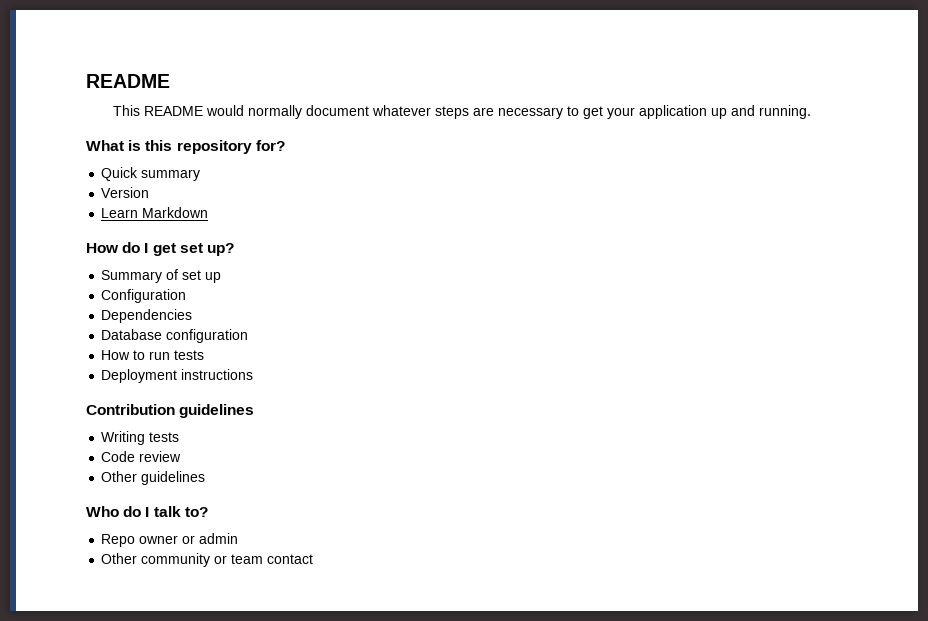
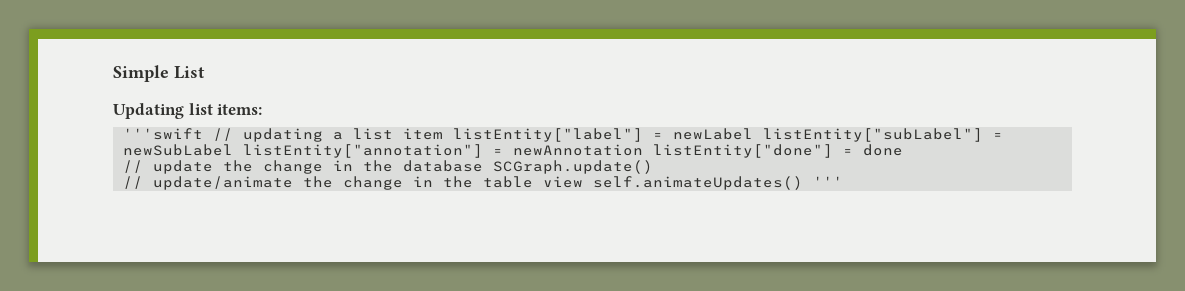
[86,74,170,88] [112,105,811,119] [86,140,285,154] [101,167,201,181] [101,187,150,198] [101,207,209,218] [86,242,234,256] [101,269,222,283] [101,289,187,303] [101,309,193,323] [101,329,249,343] [101,350,205,360] [101,369,254,383] [86,404,255,418] [101,431,180,445] [101,451,182,462] [101,471,206,485] [86,506,208,517] [101,533,239,547] [101,553,314,567] README // This README would normally document whatever steps are necessary to get your application up and running. // What is this repository for? // Quick summary // Version // Learn Markdown // How do I get set up? // Summary of set up // Configuration // Dependencies // Database configuration // How to run tests // Deployment instructions // Contribution guidelines // Writing tests // Code review // Other guidelines // Who do I talk to? // Repo owner or admin // Other community or team contact -> [113,65,205,82] [113,103,263,119] [122,128,1003,142] [122,144,903,158] [122,160,653,174] [122,176,843,190] Simple List // Updating list items: // '''swift // updating a list item listEntity["label"] = newLabel listEntity["subLabel"] = newSubLabel listEntity["annotation"] = newAnnotation listEntity["done"] = done // // update the change in the database SCGraph.update() // // update/animate the change in the table view self.animateUpdates() '''

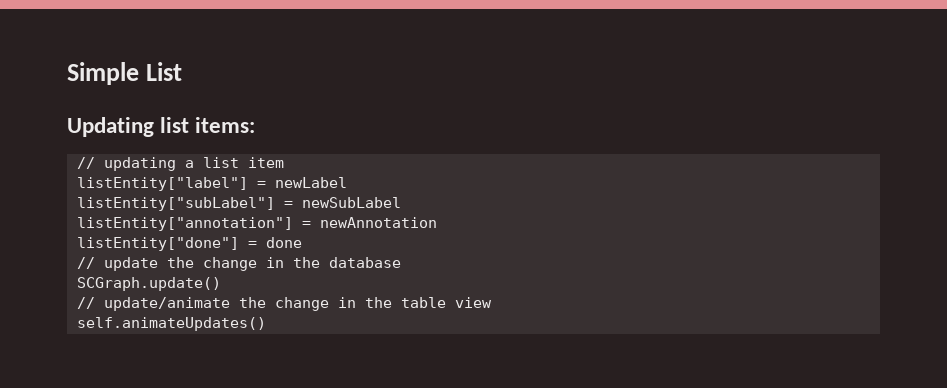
[122,128,203,140] '''swift -> (256, 125) none
(443, 134) none -> (284, 162) //
(753, 134) none -> (347, 182) //
(233, 150) none -> (401, 202) //
(643, 150) none -> (437, 222) //
(483, 166) none -> (401, 262) //
[592,176,843,190] self.animateUpdates() ''' -> [76,317,266,331] // self.animateUpdates()

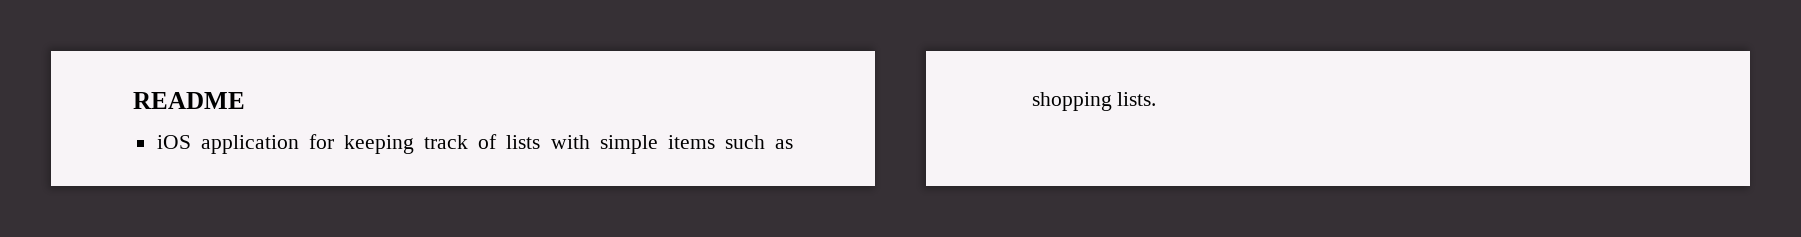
[67,62,183,85] [67,117,256,137] [76,157,284,171] [76,177,347,191] [76,197,401,211] [76,217,437,231] [76,237,302,251] [76,257,401,271] [76,277,221,291] [76,297,492,311] [76,317,266,331] Simple List // Updating list items: // // updating a list item // listEntity["label"] = newLabel // listEntity["subLabel"] = newSubLabel // listEntity["annotation"] = newAnnotation // listEntity["done"] = done // // update the change in the database // SCGraph.update() // // update/animate the change in the table view // self.animateUpdates() -> [133,92,245,109] [156,134,793,154] [1031,92,1157,111] README // iOS application for keeping track of lists with simple items such as shopping lists.

